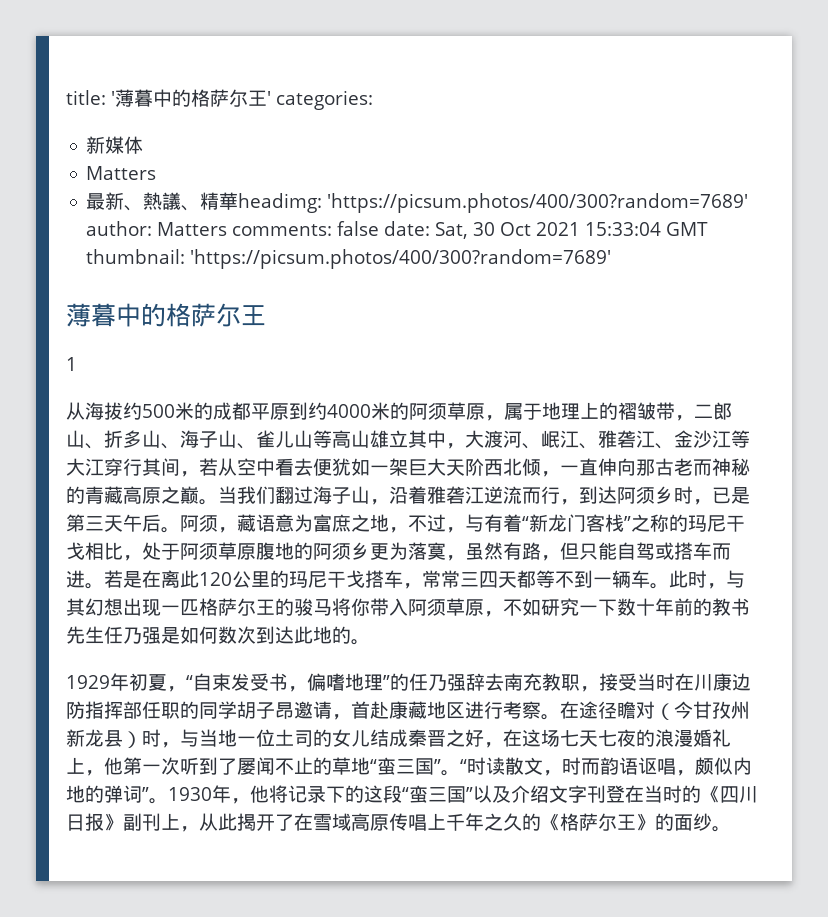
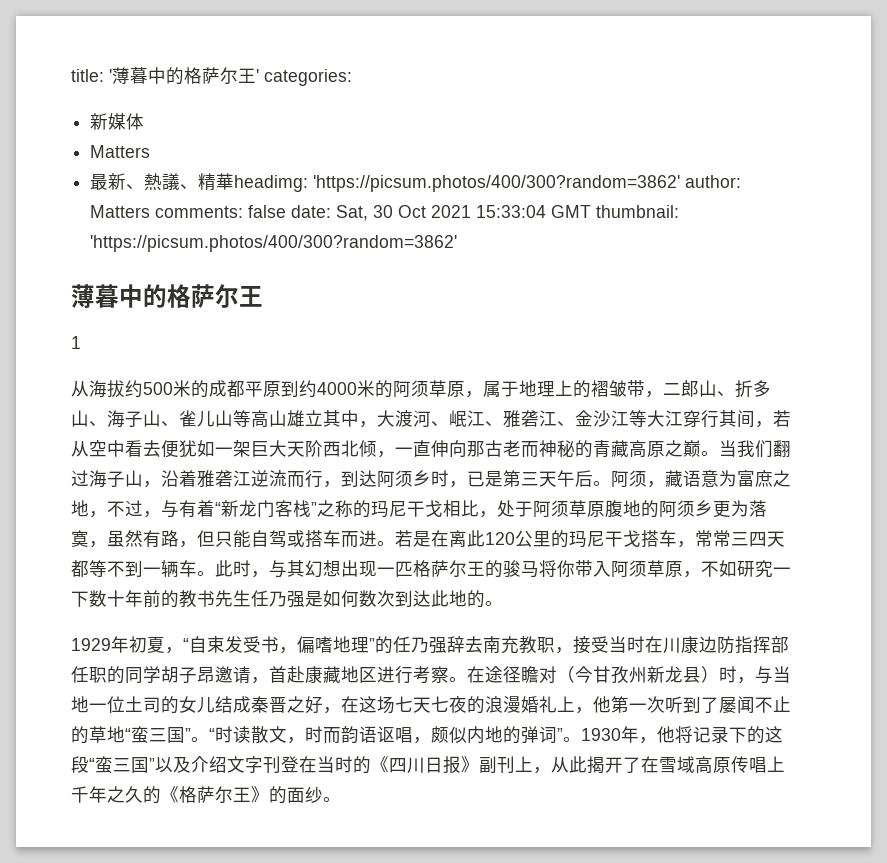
[327,193,749,213] 'https://picsum.photos/400/300?random=7689' -> [313,175,681,192] 'https://picsum.photos/400/300?random=3862'
[190,249,612,269] 'https://picsum.photos/400/300?random=7689' -> [90,235,458,252] 'https://picsum.photos/400/300?random=3862'

